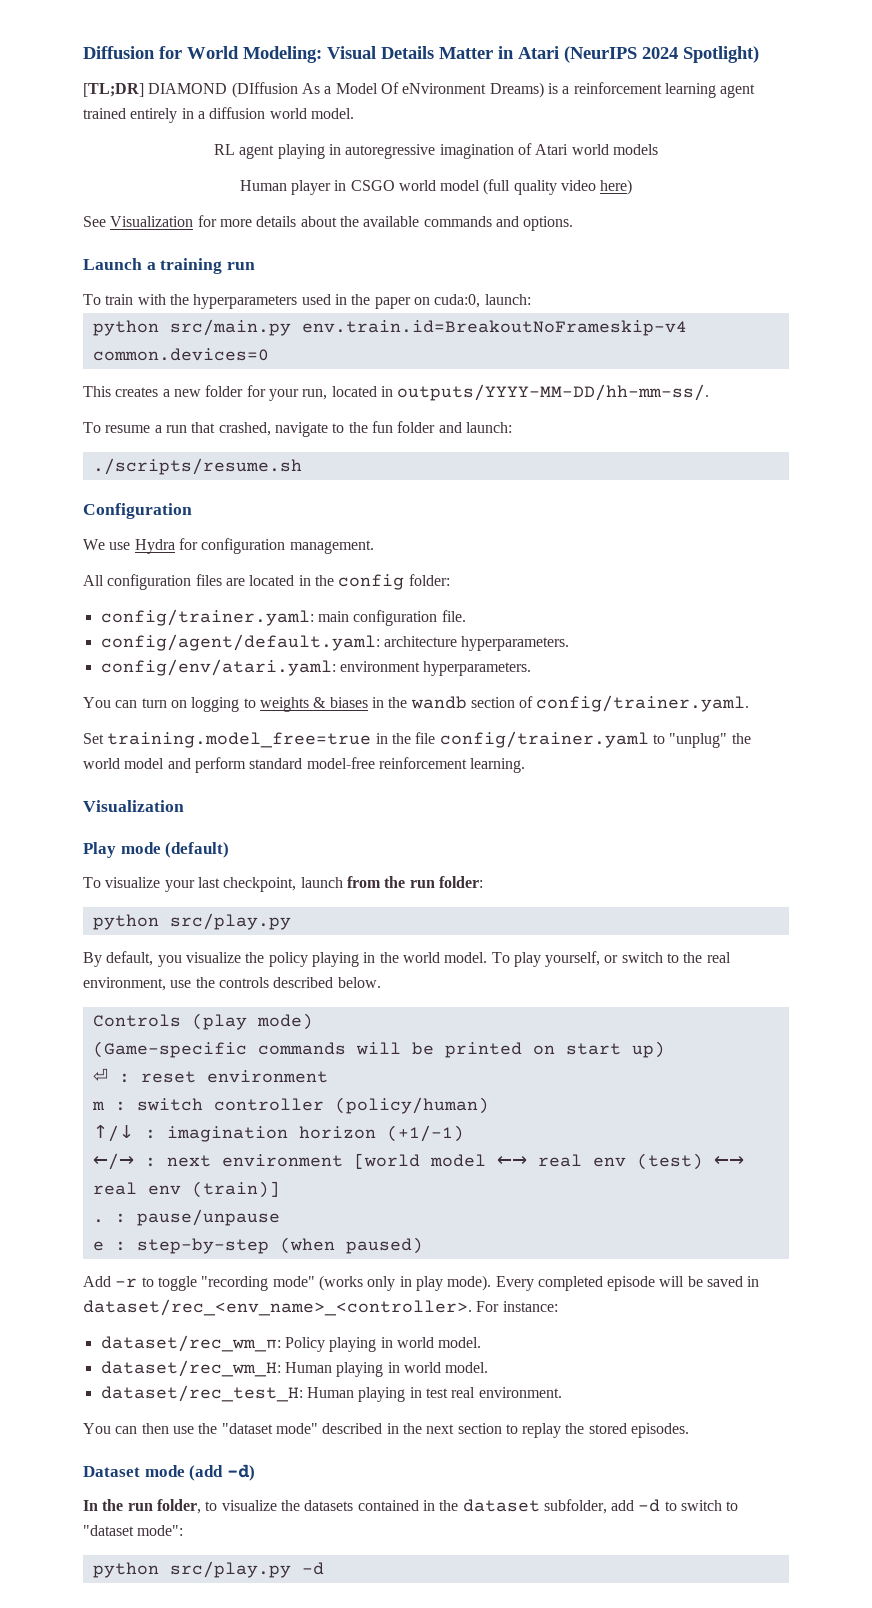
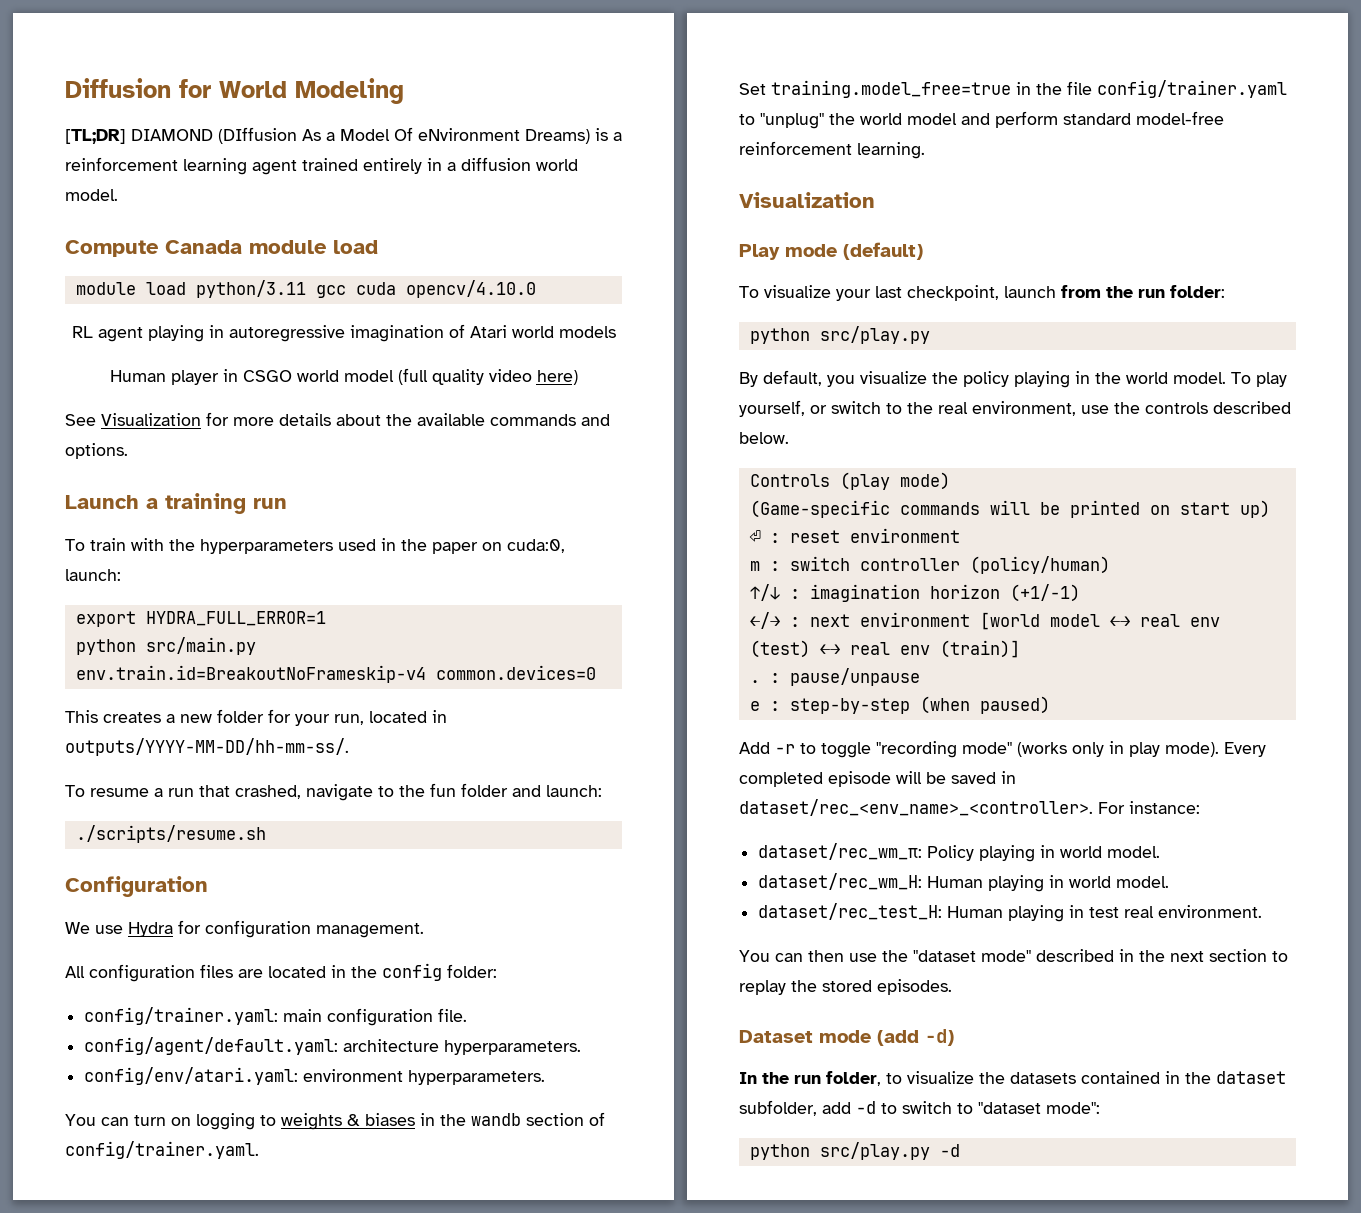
[243,46,759,63] Modeling: Visual Details Matter in Atari (NeurIPS 2024 Spotlight) -> [295,78,404,104] Modeling
(354, 113) none -> [65,240,378,257] [75,280,536,298] // Compute Canada module load // module load python/3.11 gcc cuda opencv/4.10.0
(531, 299) none -> [75,611,326,627] // export HYDRA_FULL_ERROR=1

